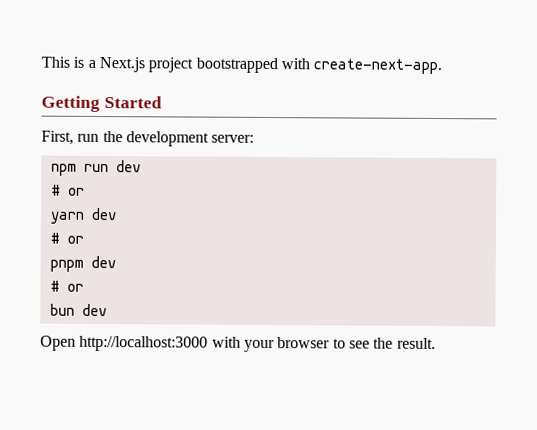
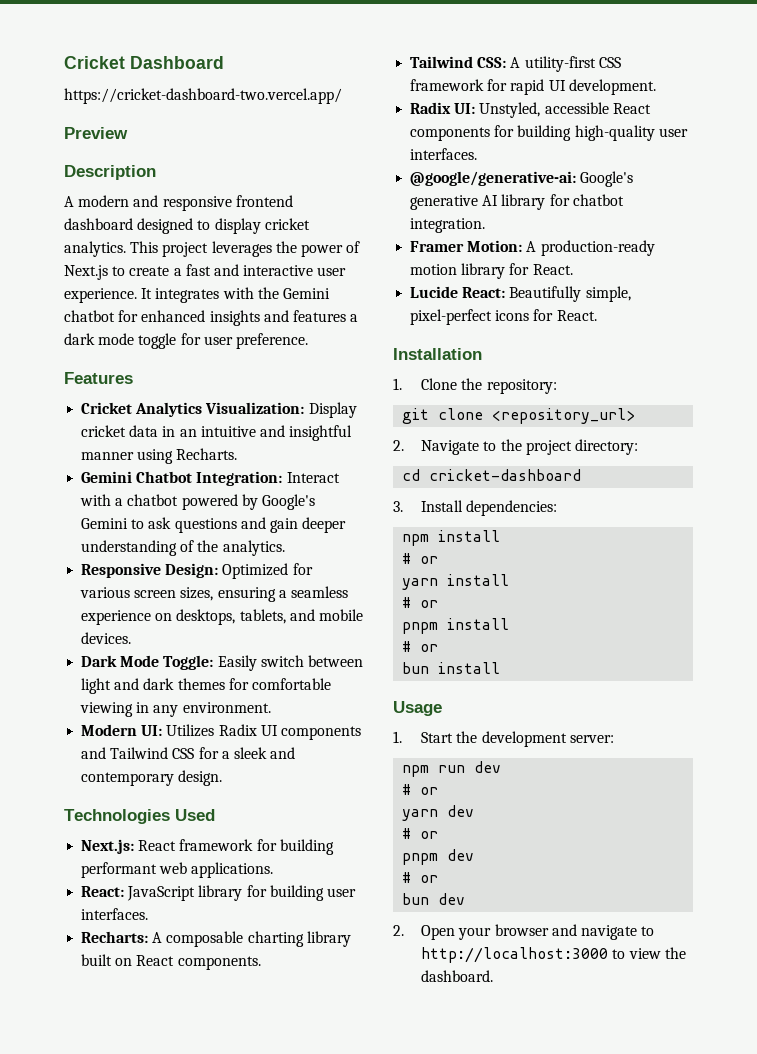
[41,56,443,75] [41,95,162,112] [41,130,100,145] This is a Next.js project bootstrapped with create-next-app. // Getting Started // First, run -> [64,56,224,69] [64,88,342,104] [64,127,128,139] [64,165,156,180] [64,195,293,211] [64,218,310,234] [64,241,361,257] [64,264,347,280] [64,287,330,303] [64,310,359,326] [64,333,308,349] [64,372,133,384] [81,402,357,418] [81,425,353,441] [81,448,238,464] [81,471,340,486] [80,494,315,510] [81,517,347,533] [81,540,285,556] [81,563,313,579] [80,586,348,602] [81,609,363,625] [81,632,132,644] [81,655,363,671] [81,678,331,694] [80,702,271,717] [81,724,361,740] [81,747,296,759] [81,770,223,786] [64,809,215,824] [81,839,334,855] [81,862,274,878] [81,885,356,901] [81,908,149,920] [81,931,351,947] [81,954,261,970] [410,56,621,72] [410,79,656,95] [410,102,651,118] [410,125,688,141] [410,148,478,160] [410,171,634,187] [410,194,624,210] [410,218,486,233] [410,240,655,256] [410,263,573,279] [410,286,631,302] [410,309,597,325] [393,348,482,360] [393,378,557,394] [402,408,636,424] [393,439,639,455] [402,469,582,481] [393,500,558,516] [402,530,501,546] [402,553,439,564] [402,574,510,590] [402,597,439,608] [402,618,510,634] [402,641,439,652] [402,662,501,674] [393,701,442,716] [393,731,454,743] Cricket Dashboard // https://cricket-dashboard-two.vercel.app/ // Preview // Description // A modern and responsive frontend dashboard designed to display cricket analytics. This project leverages the power of Next.js to create a fast and interactive user experience. It integrates with the Gemini chatbot for enhanced insights and features a dark mode toggle for user preference. // Features // Cricket Analytics Visualization: Display cricket data in an intuitive and insightful manner using Recharts. // Gemini Chatbot Integration: Interact with a chatbot powered by Google's Gemini to ask questions and gain deeper understanding of the analytics. // Responsive Design: Optimized for various screen sizes, ensuring a seamless experience on desktops, tablets, and mobile devices. // Dark Mode Toggle: Easily switch between light and dark themes for comfortable viewing in any environment. // Modern UI: Utilizes Radix UI components and Tailwind CSS for a sleek and contemporary design. // Technologies Used // Next.js: React framework for building performant web applications. // React: JavaScript library for building user interfaces. // Recharts: A composable charting library built on React components. // Tailwind CSS: A utility-first CSS framework for rapid UI development. // Radix UI: Unstyled, accessible React components for building high-quality user interfaces. // @google/generative-ai: Google's generative AI library for chatbot integration. // Framer Motion: A production-ready motion library for React. // Lucide React: Beautifully simple, pixel-perfect icons for React. // Installation // 1. Clone the repository: // git clone <repository_url> // 2. Navigate to the project directory: // cd cricket-dashboard // 3. Install dependencies: // npm install // # or // yarn install // # or // pnpm install // # or // bun install // Usage // 1. Start
[40,335,436,353] Open http://localhost:3000 with your browser to see the result. -> [393,924,655,940] [421,947,686,963] [421,970,494,982] 2. Open your browser and navigate to http://localhost:3000 to view the dashboard.

